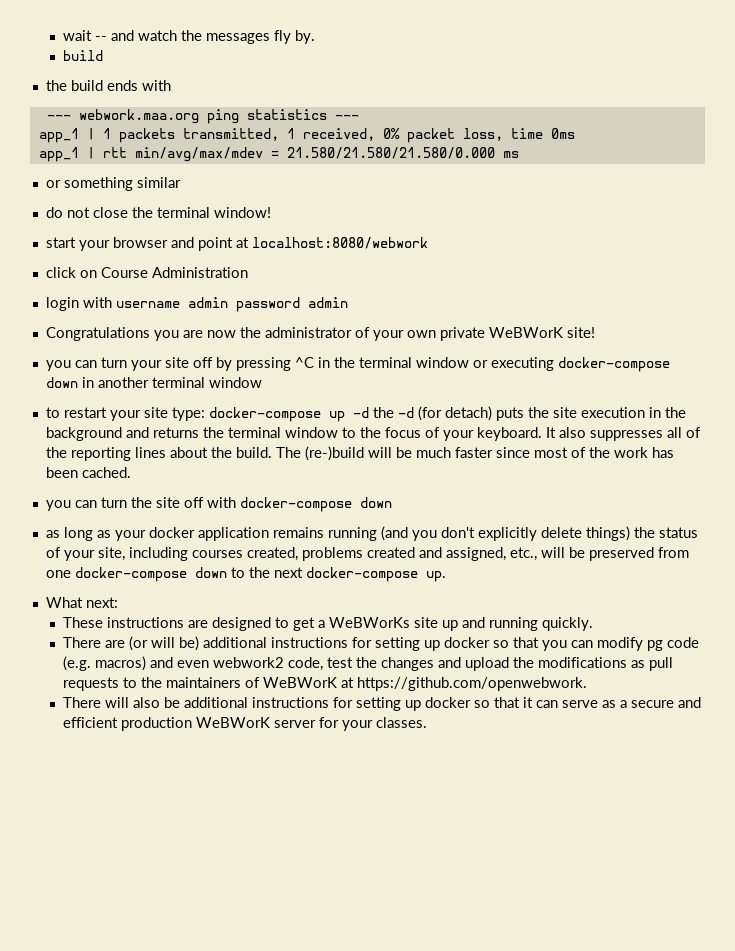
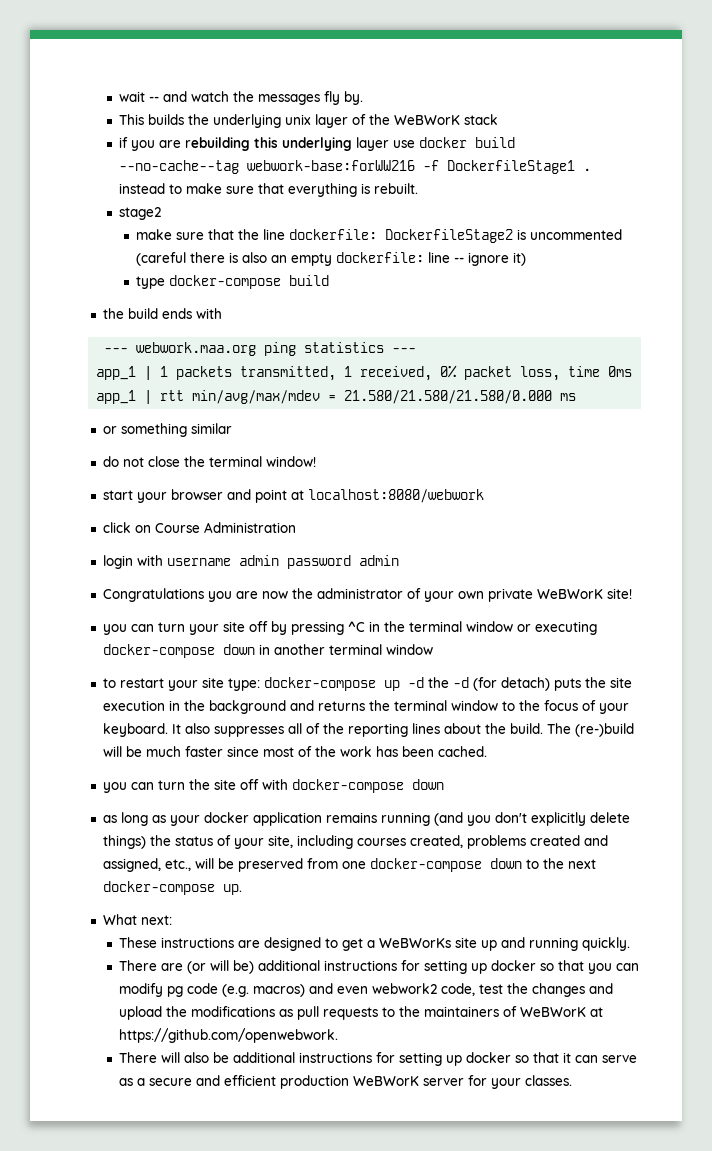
(315, 37) none -> [119,114,499,128] [119,137,516,151] [119,160,592,174] [119,183,419,197] [119,207,162,220] [135,229,622,243] [135,252,526,266] [135,275,281,289] This builds the underlying unix layer of the WeBWorK stack // if you are rebuilding this underlying layer use docker build --no-cache--tag webwork-base:forWW216 -f DockerfileStage1 . instead to make sure that everything is rebuilt. // stage2 // make sure that the line dockerfile: DockerfileStage2 is uncommented (careful there is also an empty dockerfile: line -- ignore it) // type docker-compose

